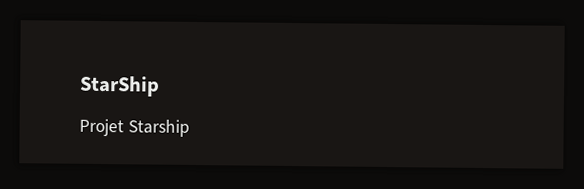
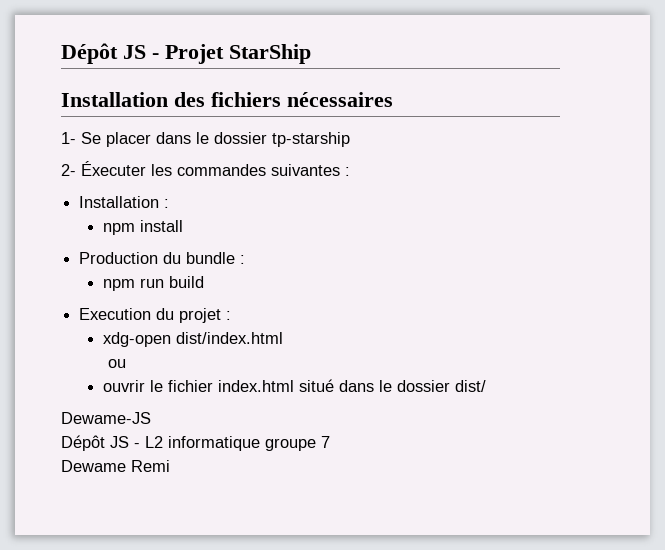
[79,75,160,97] [79,118,190,137] StarShip // Projet Starship -> [61,43,311,64] [61,92,393,107] [61,132,350,147] [61,161,350,176] [79,196,170,208] [102,220,183,235] [79,252,246,264] [102,276,204,291] [79,308,232,323] [102,332,283,347] [108,359,127,368] [102,379,486,392] [61,412,151,424] [61,435,330,451] [61,460,170,472] Dépôt JS - Projet StarShip // Installation des fichiers nécessaires // 1- Se placer dans le dossier tp-starship // 2- Éxecuter les commandes suivantes : // Installation : // npm install // Production du bundle : // npm run build // Execution du projet : // xdg-open dist/index.html // ou // ouvrir le fichier index.html situé dans le dossier dist/ // Dewame-JS // Dépôt JS - L2 informatique groupe 7 // Dewame Remi

